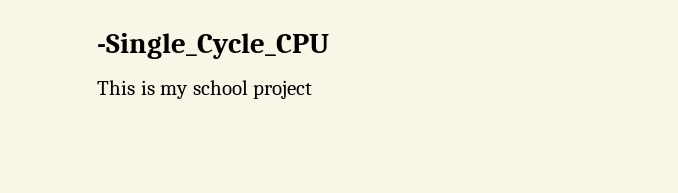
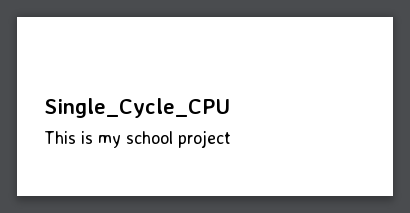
[97,33,329,59] -Single_Cycle_CPU -> [44,98,230,118] Single_Cycle_CPU

